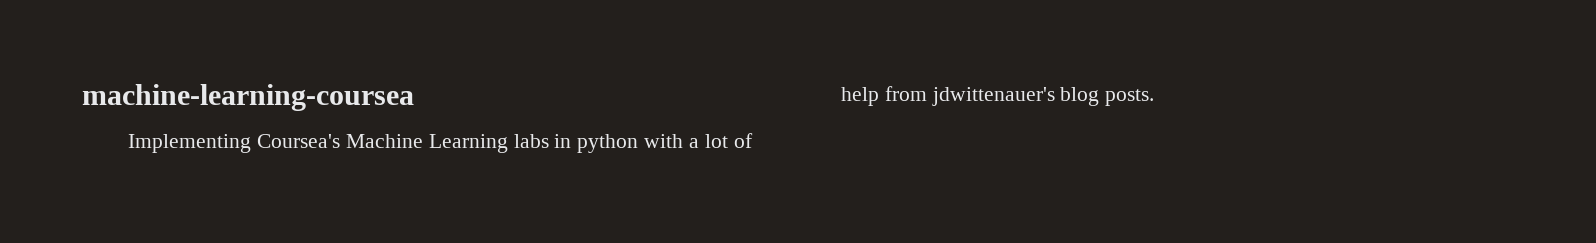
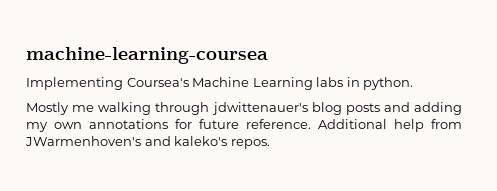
[577,133,753,153] [841,86,1155,106] python with a lot of help from jdwittenauer's blog posts. -> [363,77,414,90] [26,102,462,115] [26,119,462,132] [25,136,270,149] python. // Mostly me walking through jdwittenauer's blog posts and adding my own annotations for future reference. Additional help from JWarmenhoven's and kaleko's repos.

